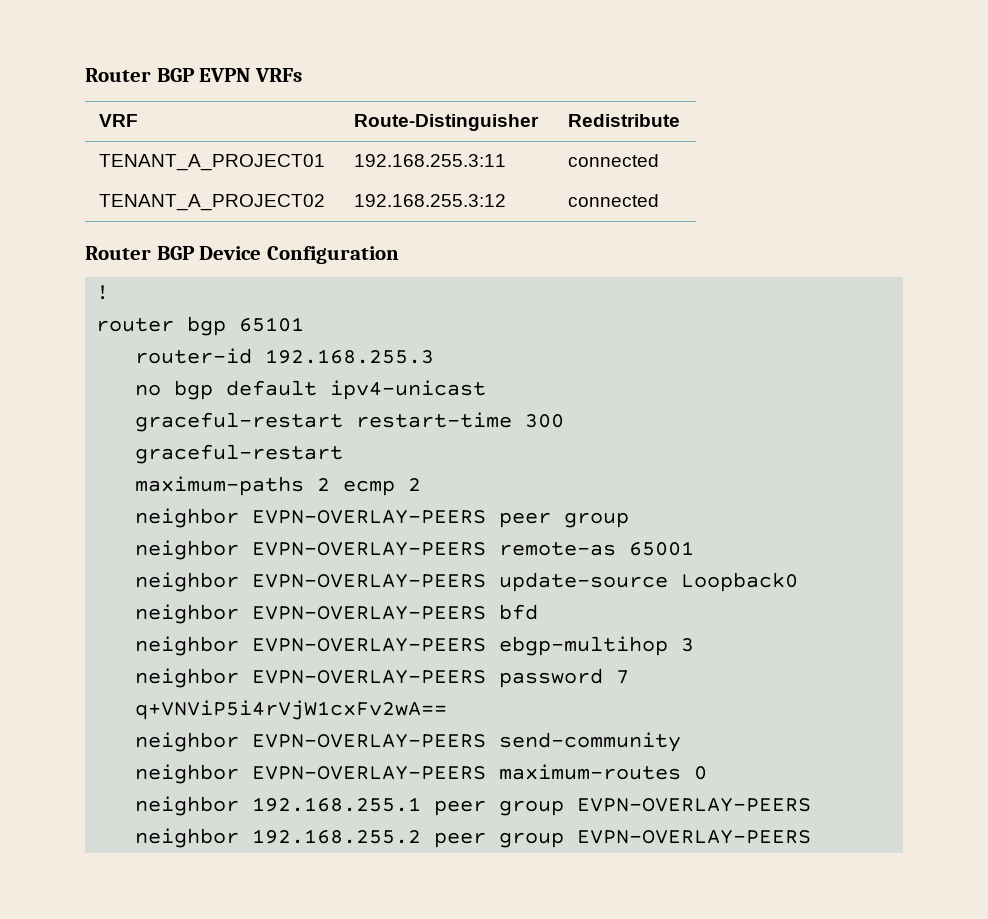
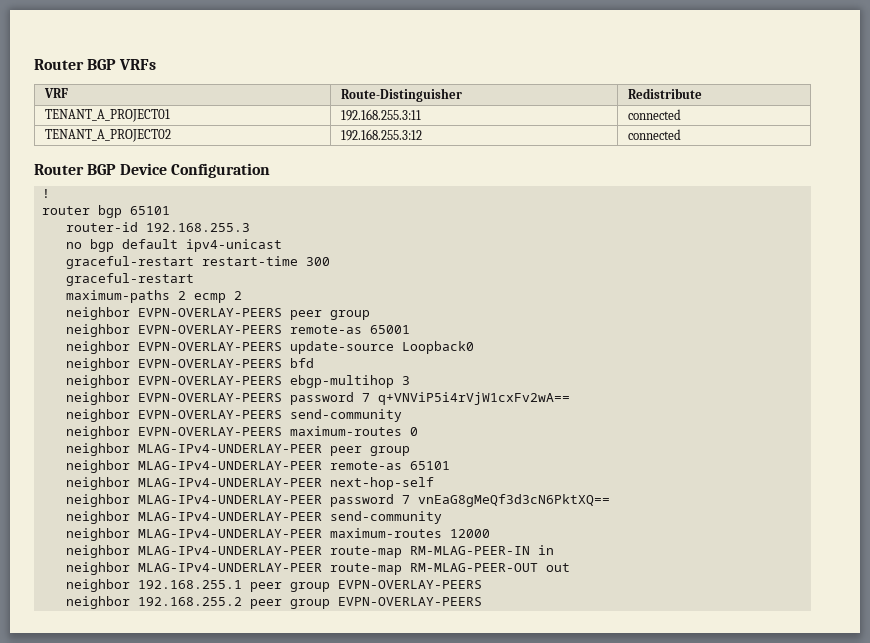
[85,68,251,82] Router BGP EVPN -> [34,59,117,70] Router BGP
(708, 773) none -> [66,443,411,456] [66,460,451,473] [66,477,435,490] [66,494,611,507] [66,511,443,524] [66,528,491,541] [66,545,555,558] [66,562,571,575] // neighbor MLAG-IPv4-UNDERLAY-PEER peer group // neighbor MLAG-IPv4-UNDERLAY-PEER remote-as 65101 // neighbor MLAG-IPv4-UNDERLAY-PEER next-hop-self // neighbor MLAG-IPv4-UNDERLAY-PEER password 7 vnEaG8gMeQf3d3cN6PktXQ== // neighbor MLAG-IPv4-UNDERLAY-PEER send-community // neighbor MLAG-IPv4-UNDERLAY-PEER maximum-routes 12000 // neighbor MLAG-IPv4-UNDERLAY-PEER route-map RM-MLAG-PEER-IN in // neighbor MLAG-IPv4-UNDERLAY-PEER route-map RM-MLAG-PEER-OUT out

